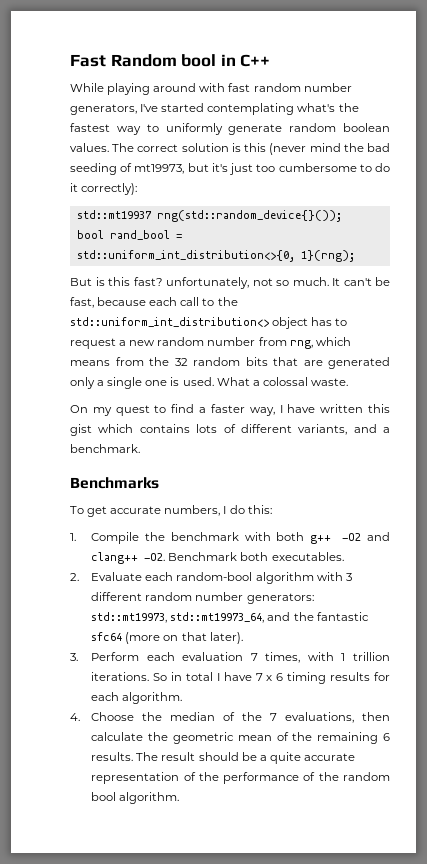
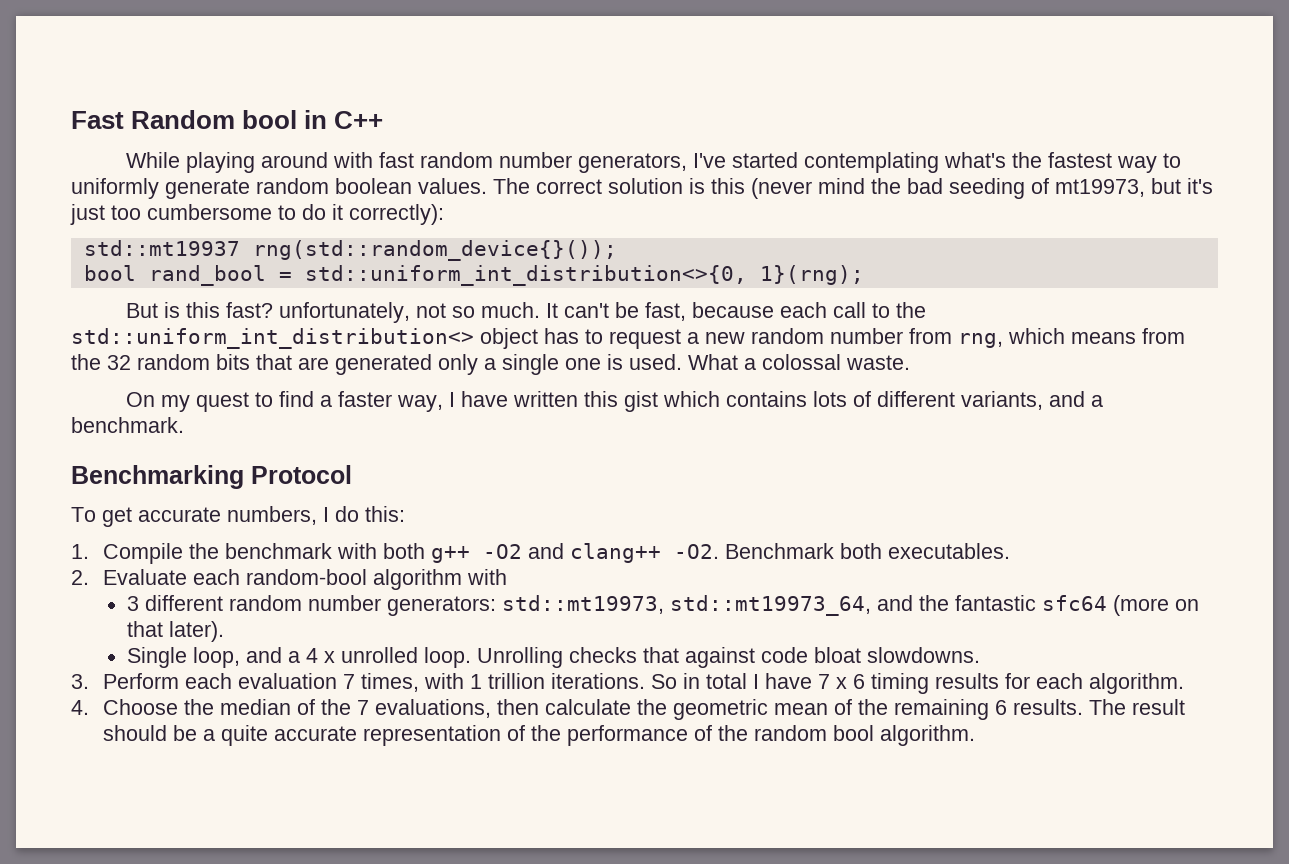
[70,477,159,489] Benchmarks -> [71,465,352,489] Benchmarking Protocol
(343, 576) none -> (508, 577) //
(243, 638) none -> [126,647,980,668] // Single loop, and a 4 x unrolled loop. Unrolling checks that against code bloat slowdowns.

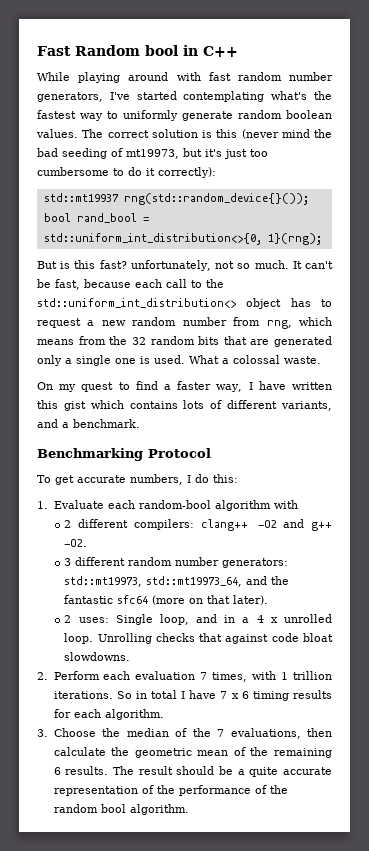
[103,543,1011,564] [71,570,89,585] Compile the benchmark with both g++ -O2 and clang++ -O2. Benchmark both executables. // 2. -> (48, 505) none
(508, 577) none -> [64,519,332,531] [64,539,88,547] // 2 different compilers: clang++ -O2 and g++ -O2.
(224, 631) none -> [64,615,109,623] 2 uses:
(282, 655) none -> [224,615,236,623] in
[71,674,89,689] 3. -> [37,672,48,680] 2.
[71,700,89,715] 4. -> [37,729,48,737] 3.

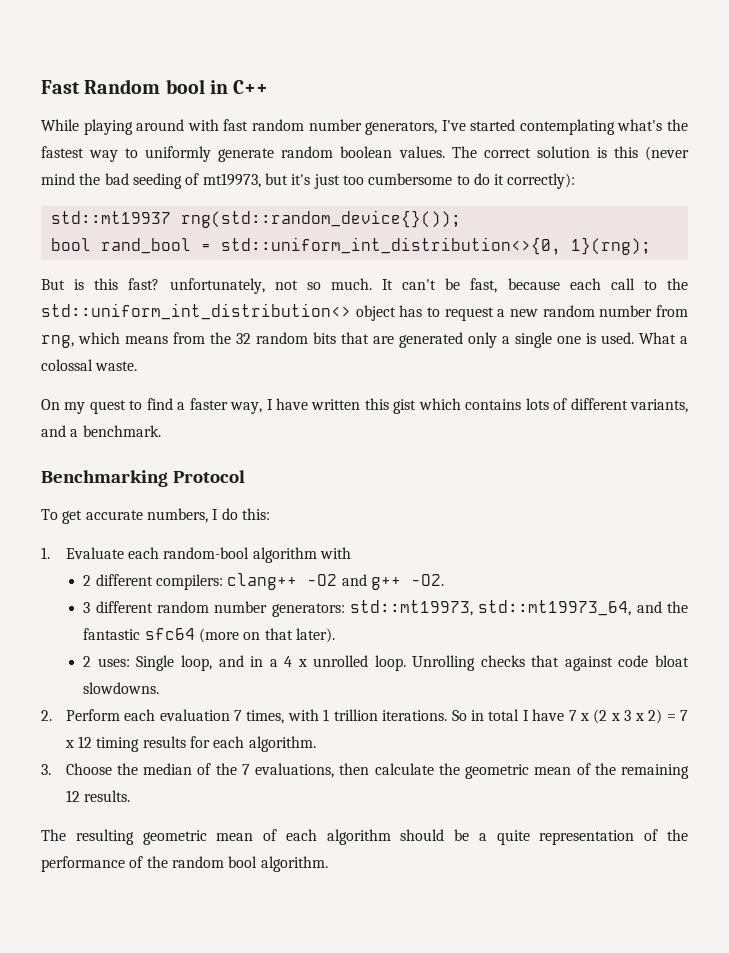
[241,691,249,699] 6 -> [593,709,688,724] [64,736,93,748] (2 x 3 x 2) = 7 x 12
[53,767,61,775] 6 -> [65,790,80,802] 12
[112,766,173,775] The result -> [41,829,391,845] // The resulting geometric mean of each algorithm
[283,767,332,775] accurate -> (530, 837) none

